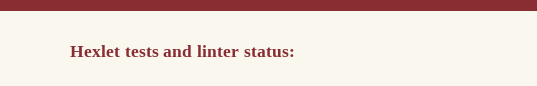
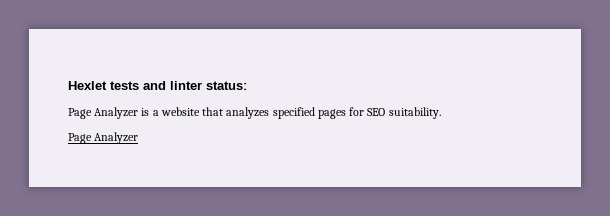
(295, 52) none -> [68,107,441,119] [68,132,139,144] // Page Analyzer is a website that analyzes specified pages for SEO suitability. // Page Analyzer

